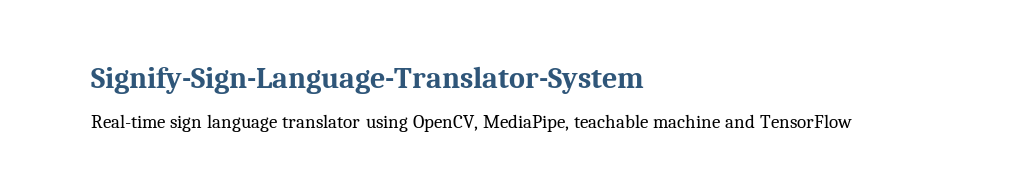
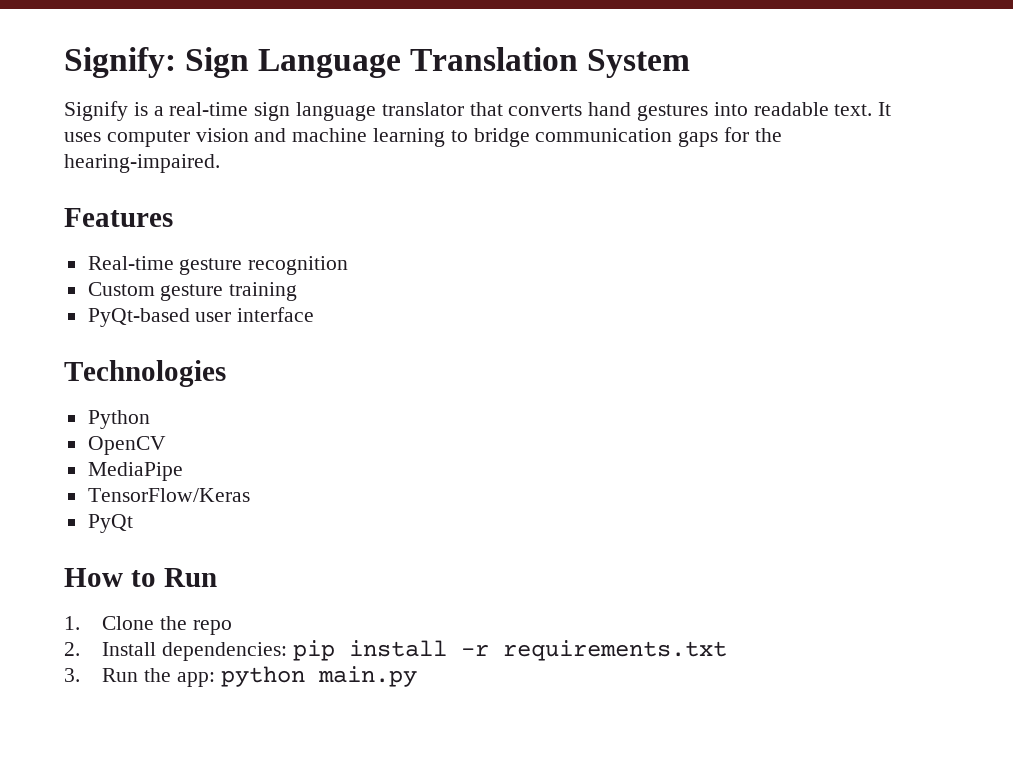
[91,66,644,94] [91,114,853,132] Signify-Sign-Language-Translator-System // Real-time sign language translator using OpenCV, MediaPipe, teachable machine and TensorFlow -> [64,47,691,78] [64,101,892,121] [64,127,782,147] [64,154,220,173] [64,208,173,227] [87,256,349,275] [87,282,298,301] [87,307,315,327] [64,360,226,387] [87,410,150,429] [87,436,166,455] [87,462,183,481] [87,488,250,502] [87,514,133,533] [64,568,217,587] [64,616,233,635] [64,640,728,661] [64,666,417,687] Signify: Sign Language Translation System // Signify is a real-time sign language translator that converts hand gestures into readable text. It uses computer vision and machine learning to bridge communication gaps for the hearing-impaired. // Features // Real-time gesture recognition // Custom gesture training // PyQt-based user interface // Technologies // Python // OpenCV // MediaPipe // TensorFlow/Keras // PyQt // How to Run // 1. Clone the repo // 2. Install dependencies: pip install -r requirements.txt // 3. Run the app: python main.py

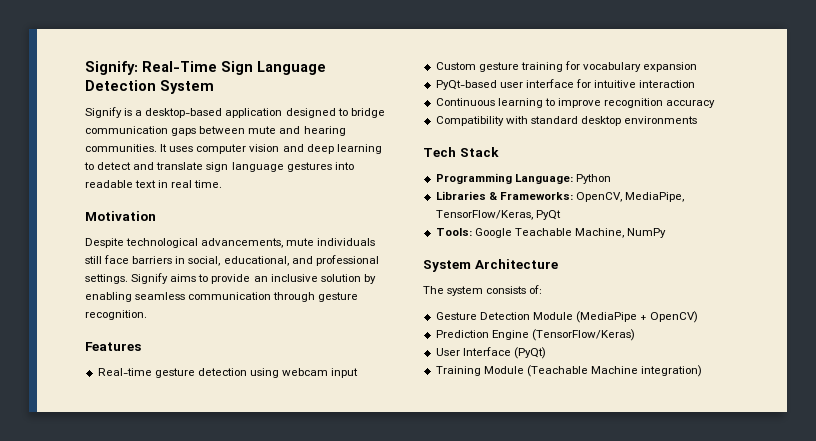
(176, 62) none -> [142,61,217,72] Real-Time
[410,47,579,71] Translation -> [85,80,156,91] Detection
[169,102,873,121] real-time sign language translator that converts hand gestures into readable text. -> [145,108,385,118] [85,126,346,136] [85,144,157,152] desktop-based application designed to bridge communication gaps between mute and hearing communities.
[292,127,782,147] [64,154,220,173] machine learning to bridge communication gaps for the hearing-impaired. -> [306,144,382,154] [84,162,354,172] [85,180,223,188] [85,211,156,221] [85,238,376,248] [85,255,379,266] [85,273,376,284] [85,292,359,302] [85,310,147,320] deep learning to detect and translate sign language gestures into readable text in real time. // Motivation // Despite technological advancements, mute individuals still face barriers in social, educational, and professional settings. Signify aims to provide an inclusive solution by enabling seamless communication through gesture recognition.
[248,256,349,275] recognition -> [197,368,359,378] detection using webcam input
(298, 291) none -> [564,61,698,72] for vocabulary expansion
[64,360,226,387] [87,410,150,429] [87,436,166,455] [87,462,183,481] [87,488,250,502] [87,514,133,533] [64,568,217,587] [64,616,233,635] [64,640,728,661] [64,666,417,687] // Technologies // Python // OpenCV // MediaPipe // TensorFlow/Keras // PyQt // How to Run // 1. Clone the repo // 2. Install dependencies: pip install -r requirements.txt // 3. Run the app: python main.py -> [575,79,696,88] [435,98,716,108] [435,116,698,126] [423,147,499,157] [435,173,611,184] [435,191,685,202] [435,210,561,220] [435,228,667,238] [423,259,558,272] [423,285,543,296] [435,311,699,323] [435,329,635,341] [435,347,546,359] [435,365,703,377] for intuitive interaction // Continuous learning to improve recognition accuracy // Compatibility with standard desktop environments // Tech Stack // Programming Language: Python // Libraries & Frameworks: OpenCV, MediaPipe, TensorFlow/Keras, PyQt // Tools: Google Teachable Machine, NumPy // System Architecture // The system consists of: // Gesture Detection Module (MediaPipe + OpenCV) // Prediction Engine (TensorFlow/Keras) // User Interface (PyQt) // Training Module (Teachable Machine integration)

